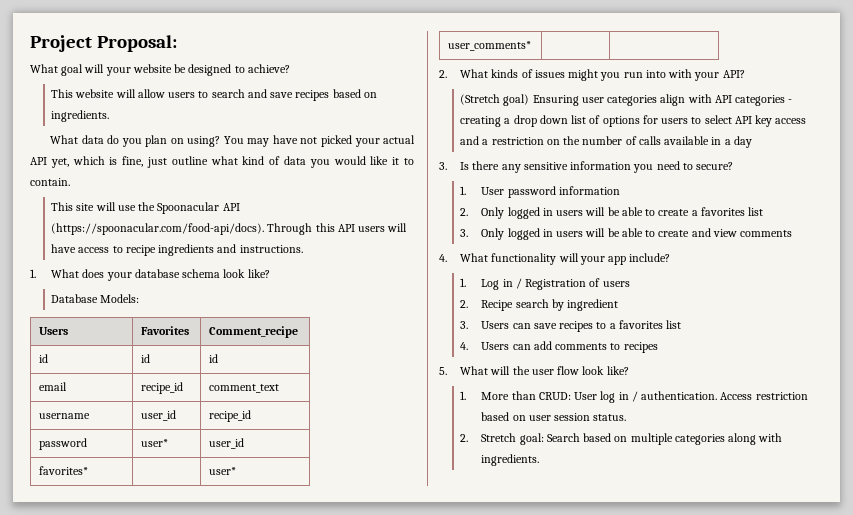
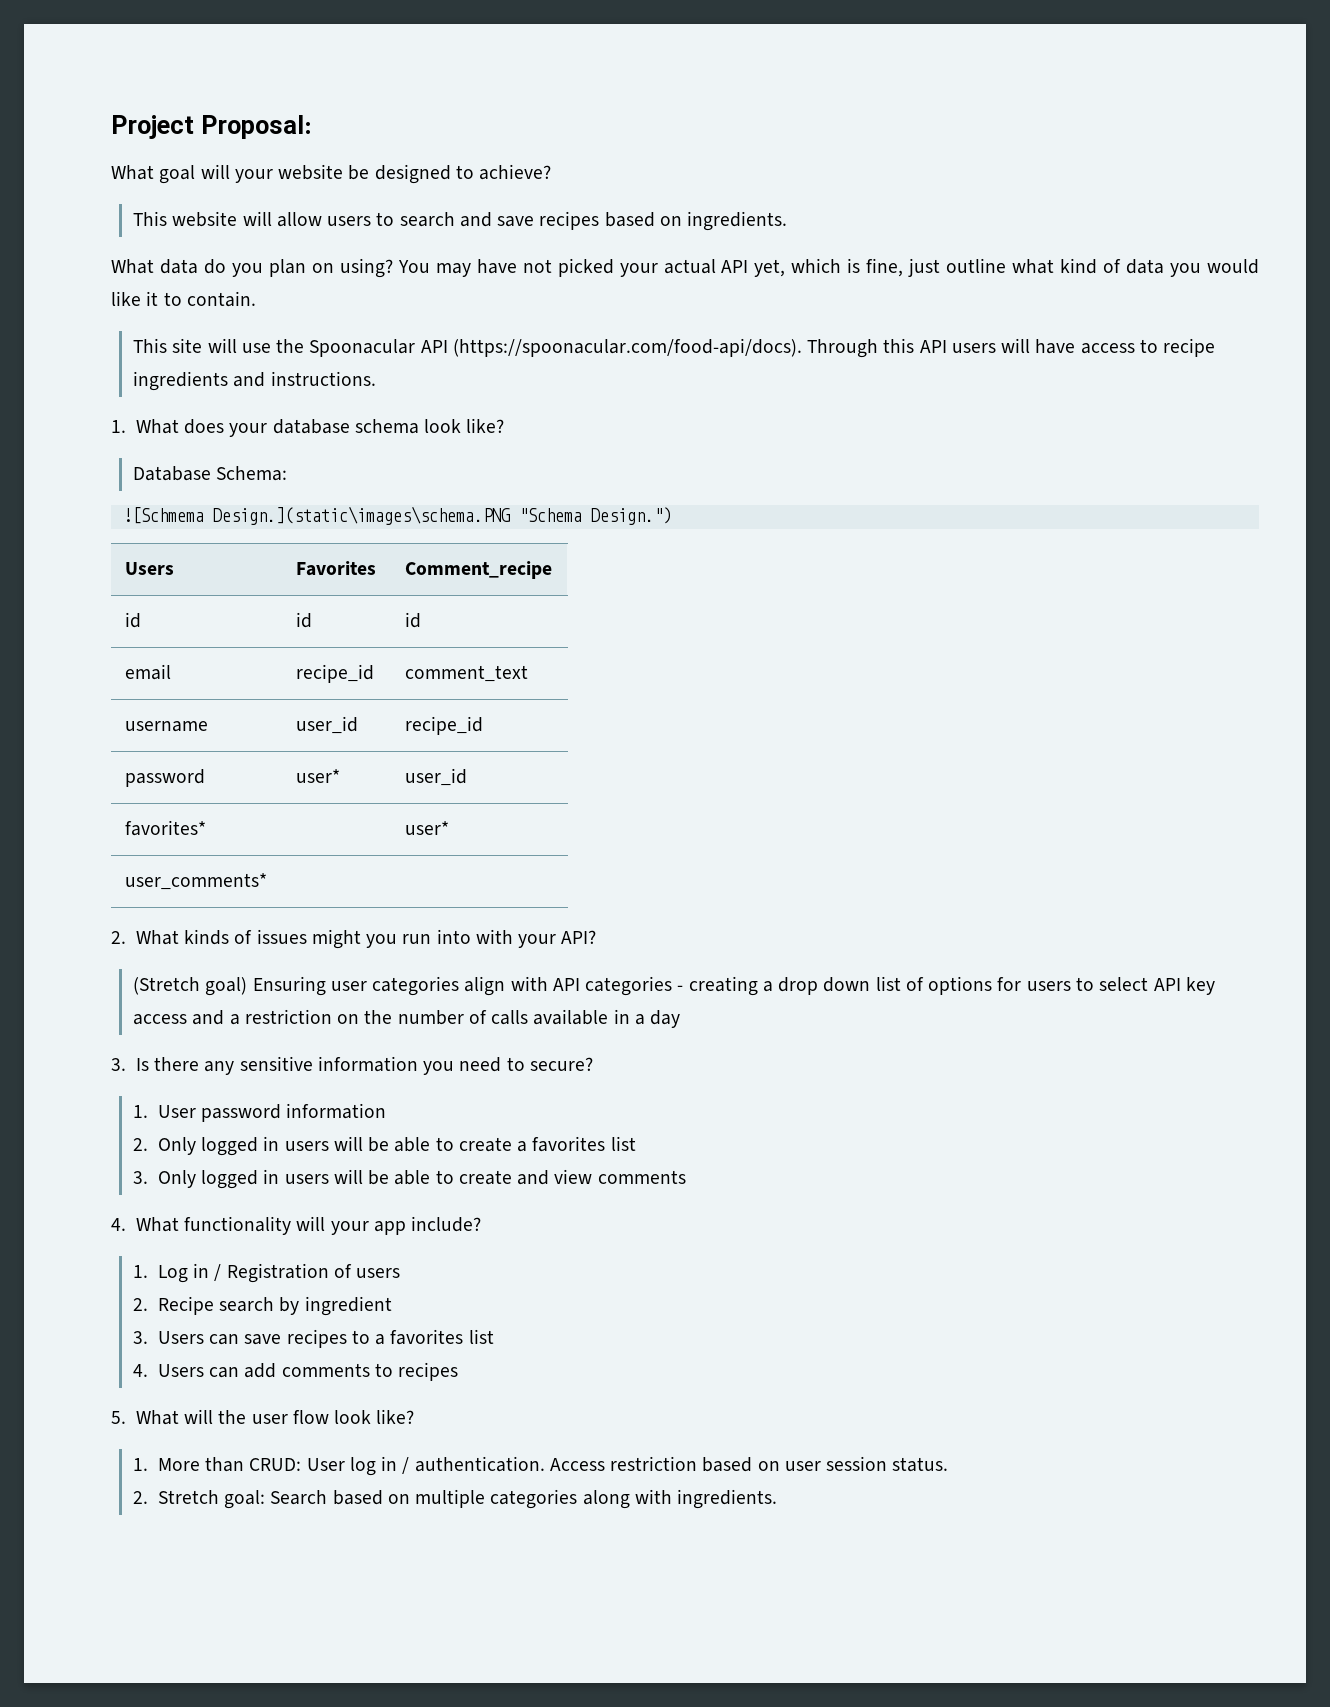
[100,294,140,303] Models: -> [216,466,288,481] [122,506,672,525] Schema: // ![Schmema Design.](static\images\schema.PNG "Schema Design.")

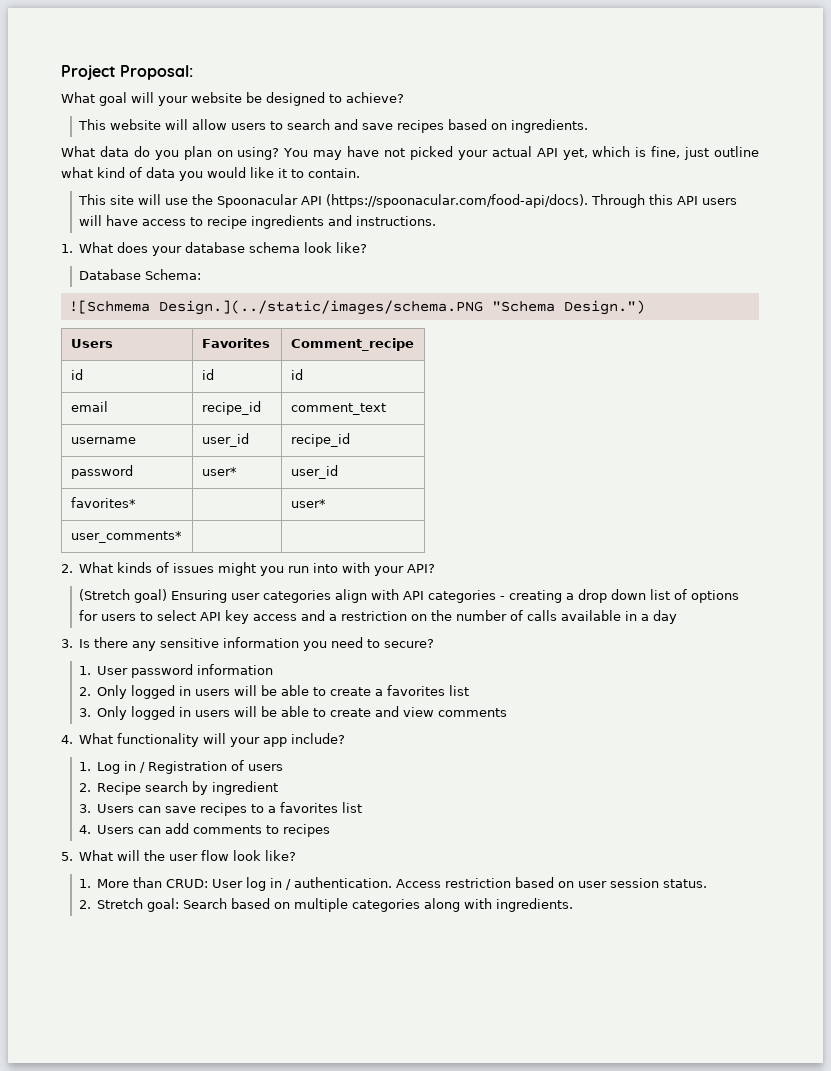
[212,506,510,525] Design.](static\images\schema.PNG -> [158,300,483,315] Design.](../static/images/schema.PNG

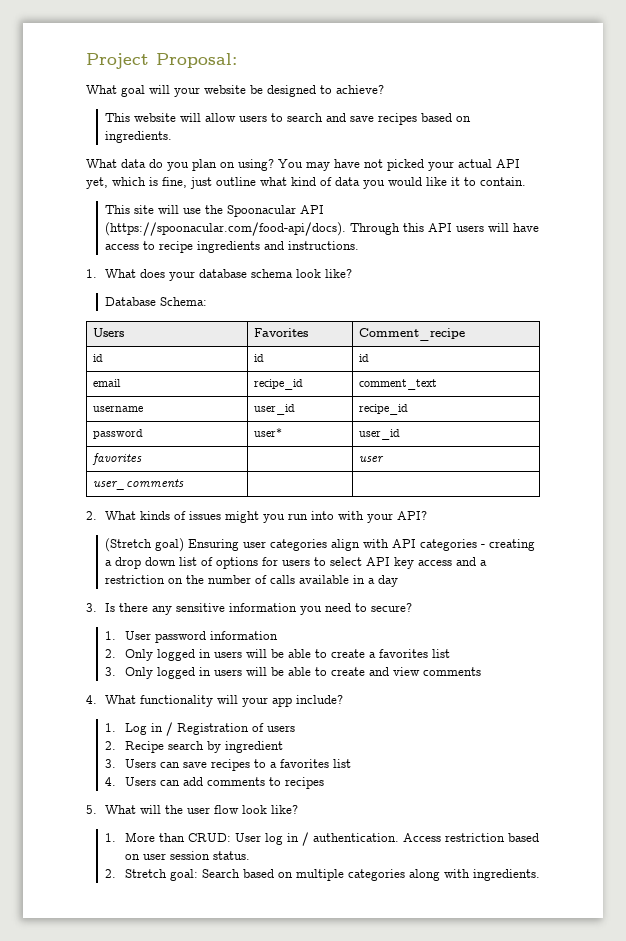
[68,300,645,315] // ![Schmema Design.](../static/images/schema.PNG "Schema Design.") -> (208, 301) none
[70,497,136,508] [290,499,326,508] [70,531,182,543] favorites* | | user* // user_comments* -> [91,453,142,465] [358,456,384,463] [92,479,184,490] favorites | | user // user_comments

